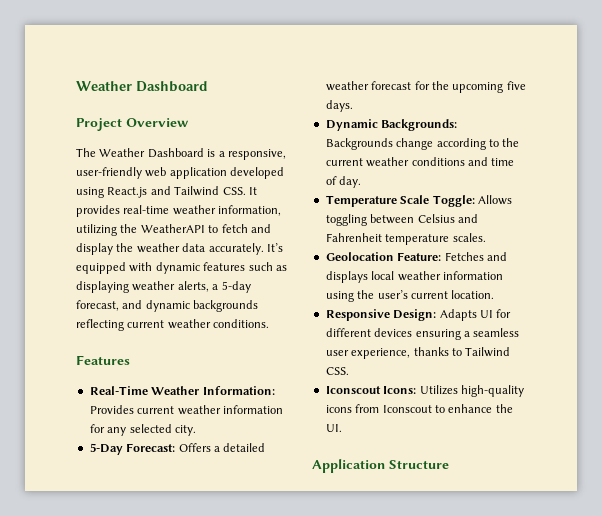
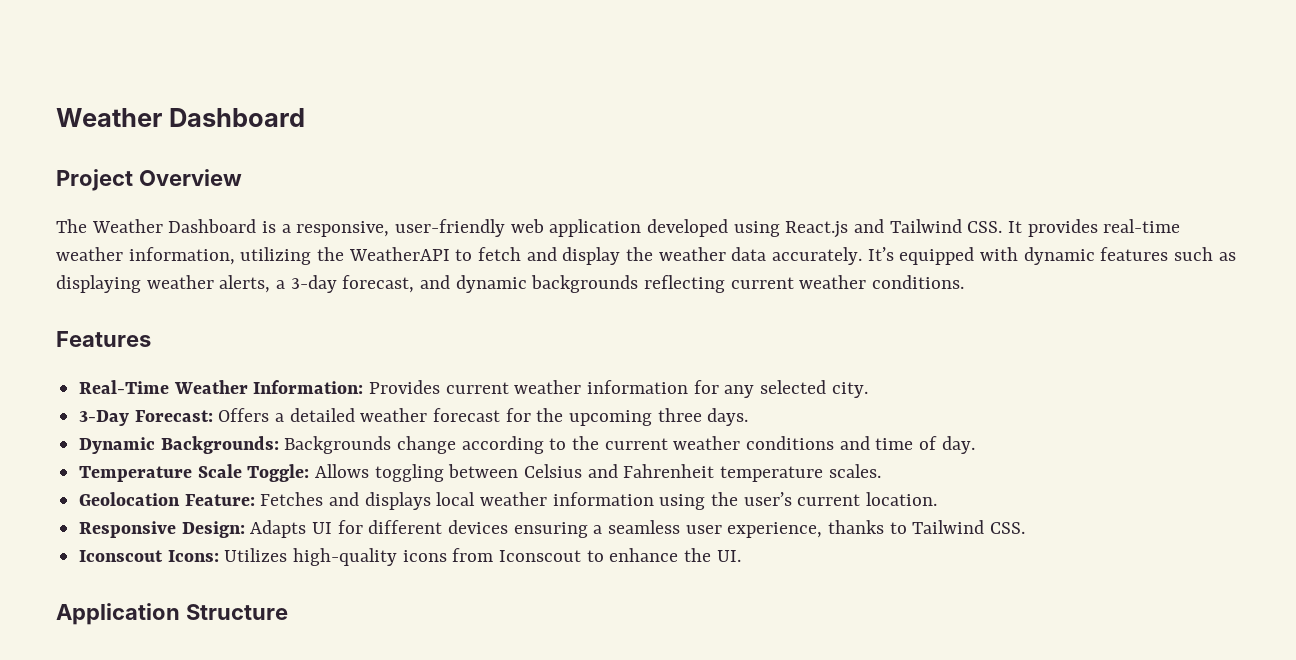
[221,281,251,293] 5-day -> [290,275,337,293] 3-day
[89,443,123,455] 5-Day -> [79,410,130,426] 3-Day
[506,81,526,90] five -> [657,408,702,422] three

